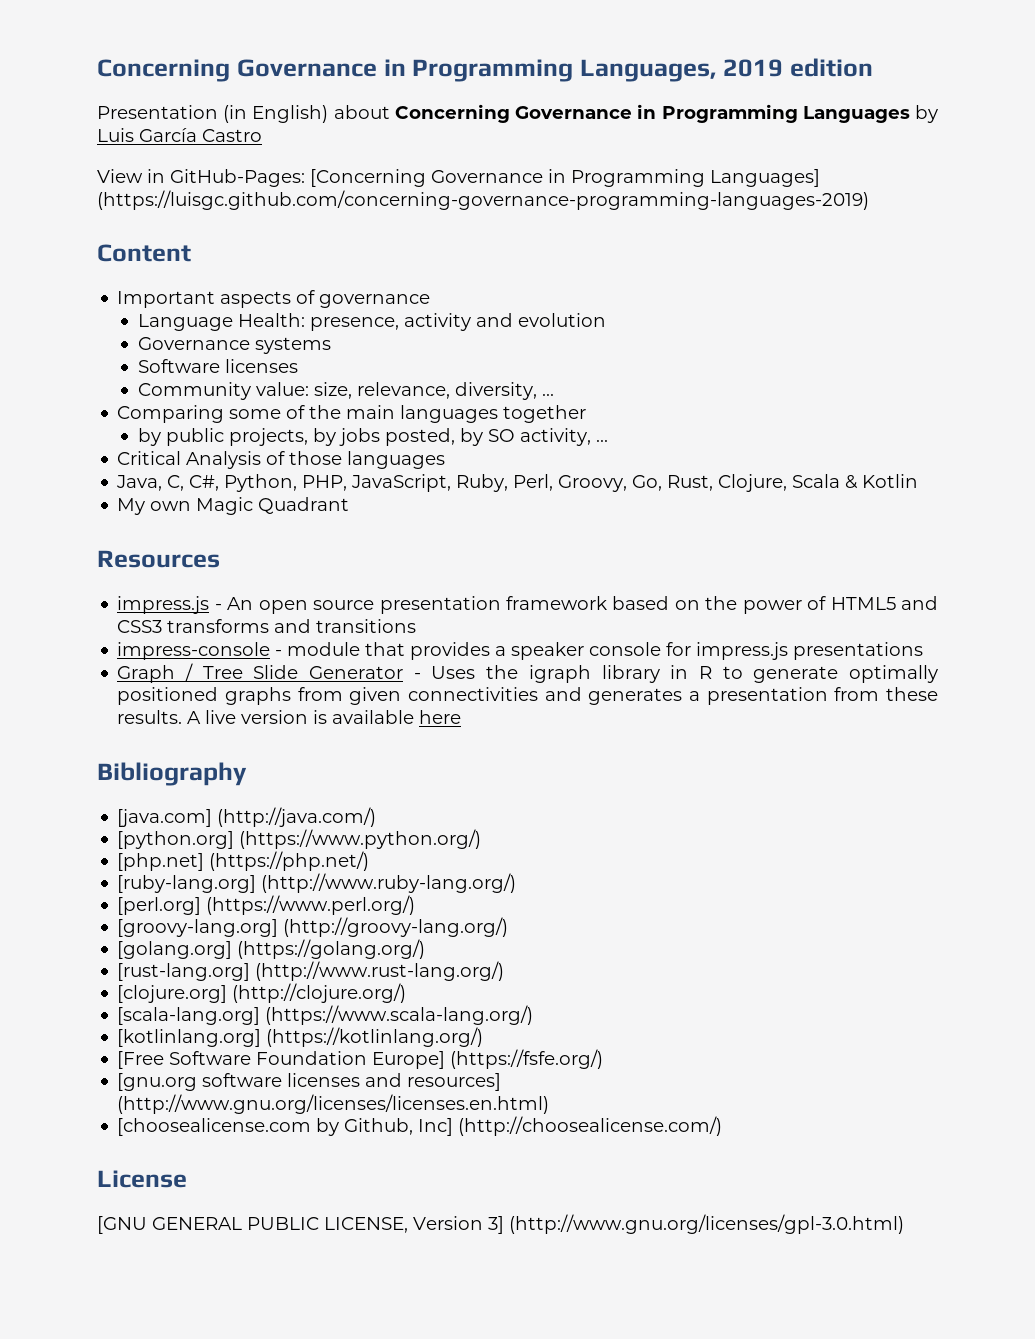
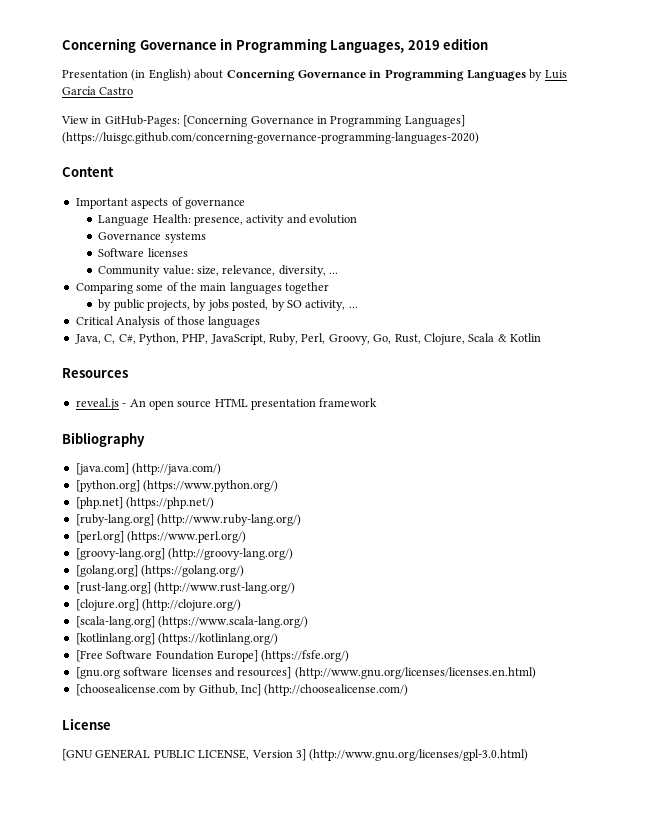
[97,190,869,210] (https://luisgc.github.com/concerning-governance-programming-languages-2019) -> [62,132,479,144] (https://luisgc.github.com/concerning-governance-programming-languages-2020)
[117,497,350,515] // My own Magic Quadrant -> (541, 337) none
[117,596,210,614] impress.js -> [75,398,119,410] reveal.js
(375, 605) none -> [214,398,248,407] HTML
[612,596,939,614] [117,619,417,633] [117,642,924,660] [117,663,938,683] [117,687,938,705] [117,710,462,724] based on the power of HTML5 and CSS3 transforms and transitions // impress-console - module that provides a speaker console for impress.js presentations // Graph / Tree Slide Generator - Uses the igraph library in R to generate optimally positioned graphs from given connectivities and generates a presentation from these results. A live version is available here -> (378, 402) none

